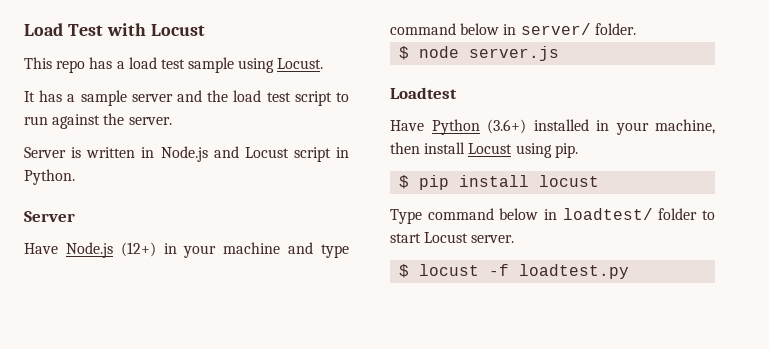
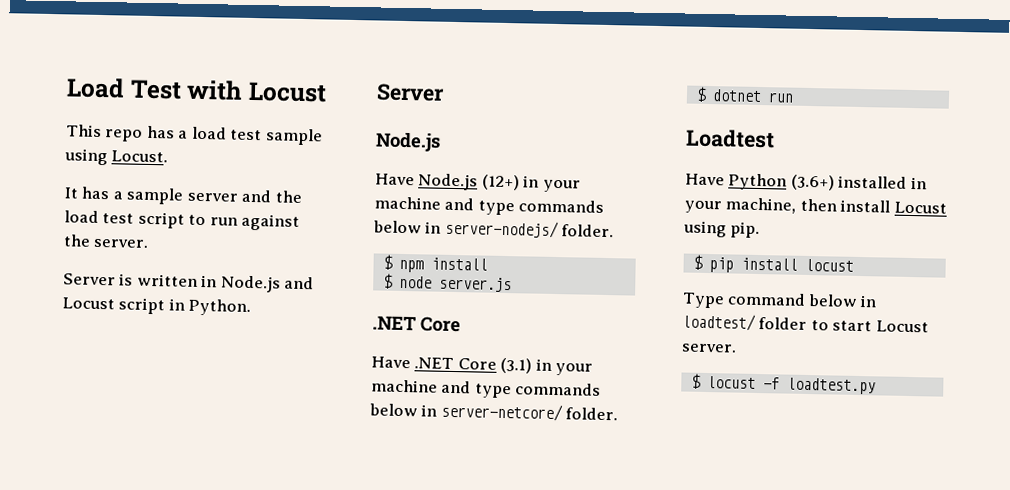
(75, 216) none -> [375,131,441,152] // Node.js
[390,23,636,35] command below in server/ folder. -> [518,199,605,213] [373,219,615,239] [382,254,488,273] commands below in server-nodejs/ folder. // $ npm install
(560, 53) none -> [372,315,461,333] [371,356,594,376] [371,379,602,399] [369,402,619,422] [695,86,794,103] // .NET Core // Have .NET Core (3.1) in your machine and type commands below in server-netcore/ folder. // $ dotnet run

